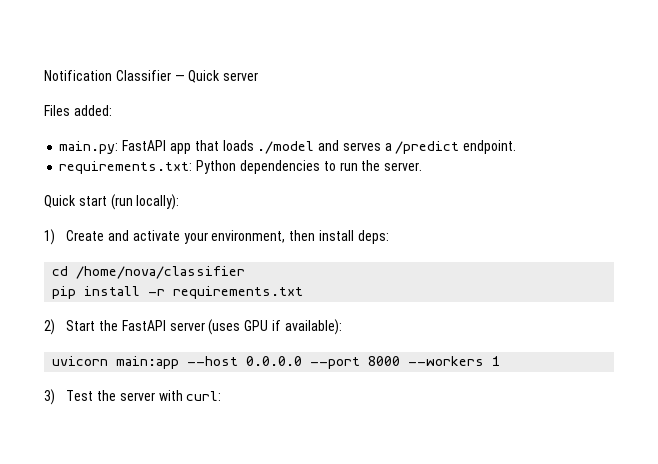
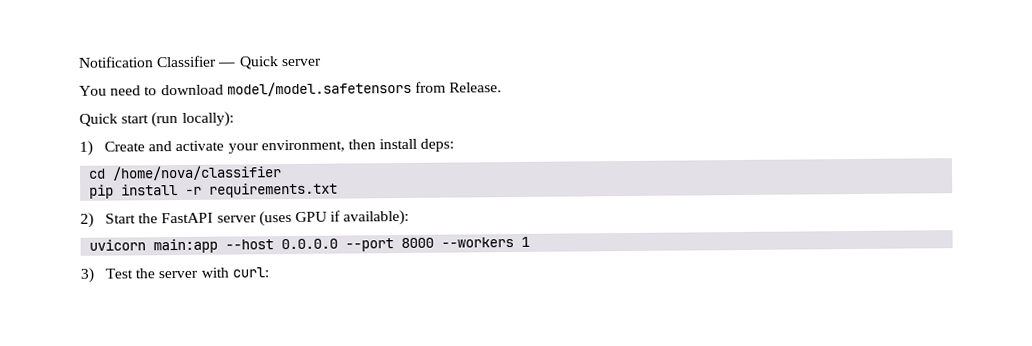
[44,105,112,116] [59,140,517,154] [59,160,423,174] Files added: // main.py: FastAPI app that loads ./model and serves a /predict endpoint. // requirements.txt: Python dependencies to run the server. -> [79,80,503,97] You need to download model/model.safetensors from Release.

